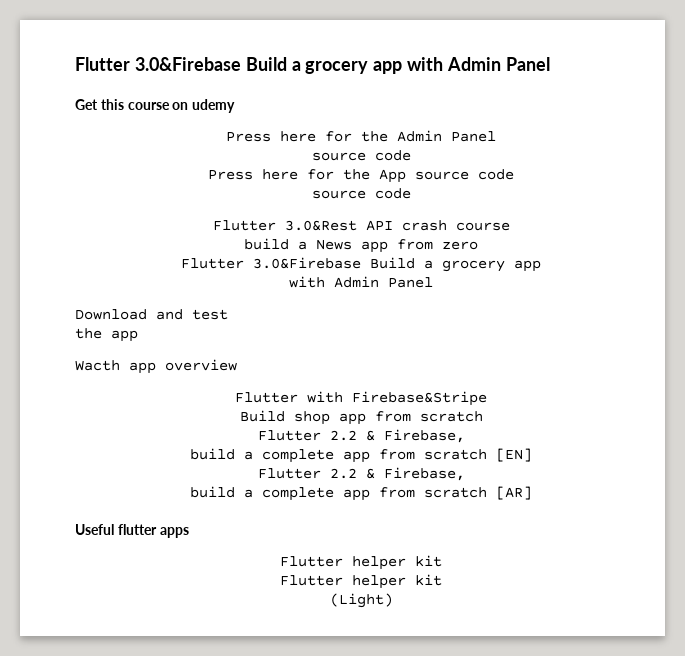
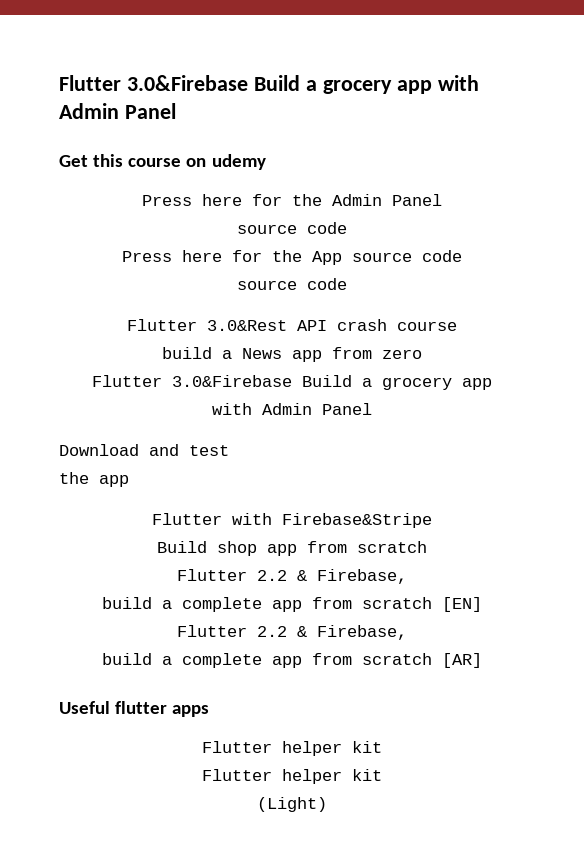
[75,359,237,374] // Wacth app overview -> (129, 481) none

